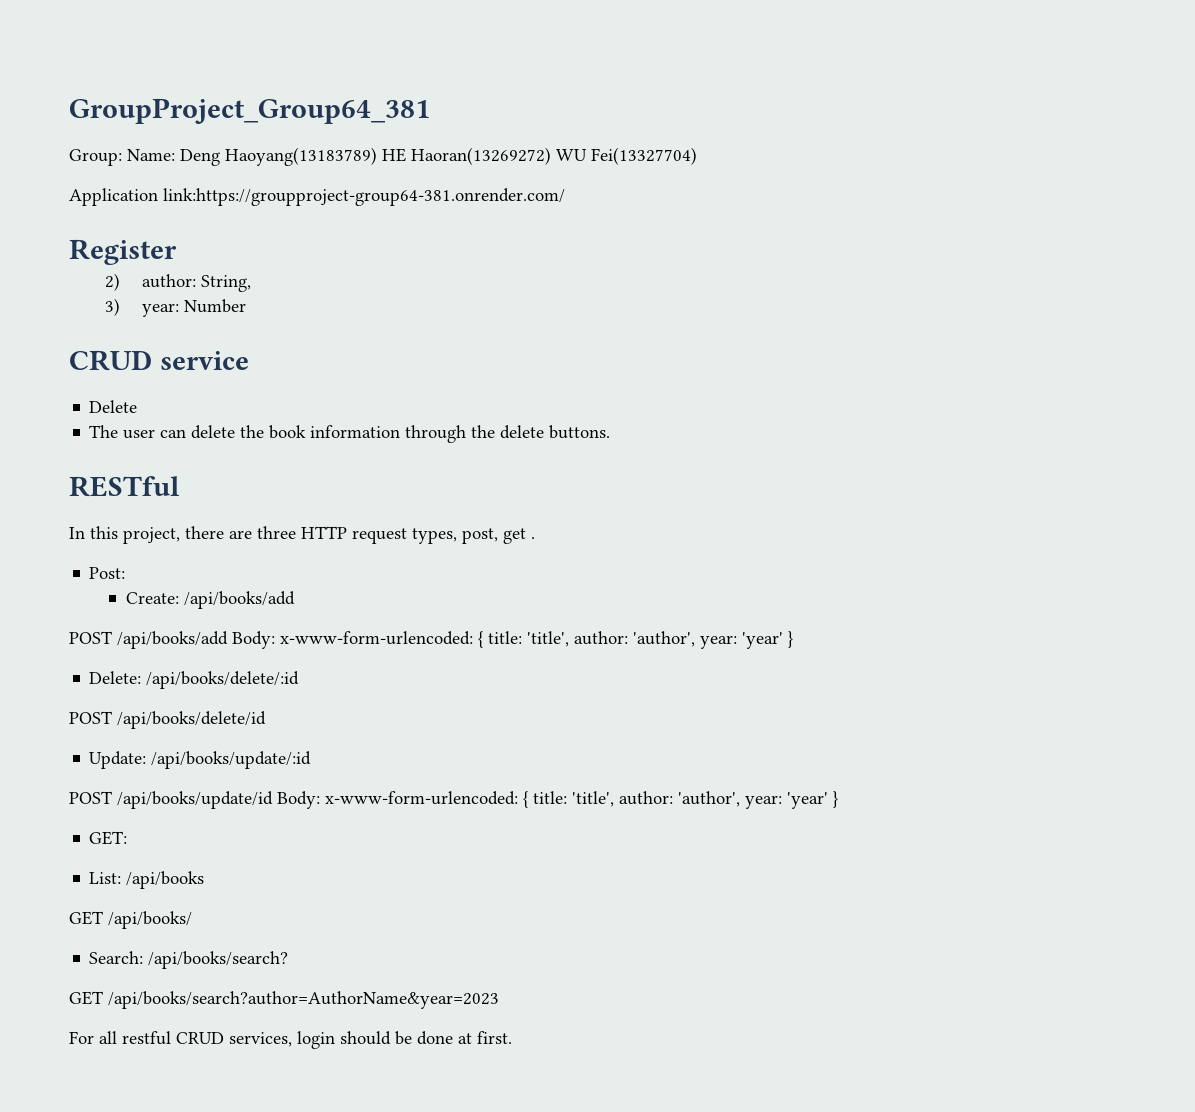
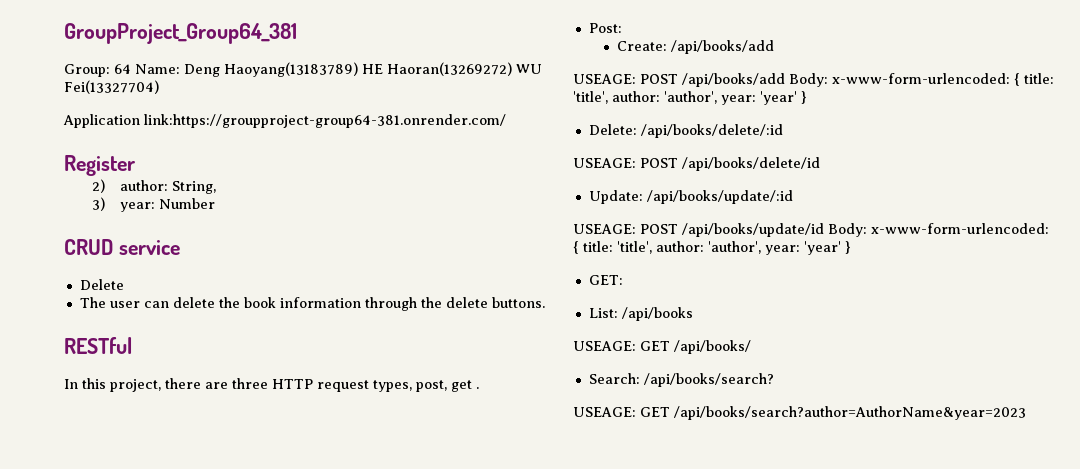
(122, 157) none -> [114,64,131,74] 64
(295, 600) none -> [573,74,636,84] USEAGE:
(300, 680) none -> [573,158,636,168] USEAGE:
(312, 760) none -> [573,224,636,234] USEAGE:
(205, 880) none -> [573,341,636,351] USEAGE:
(289, 960) none -> [573,407,636,417] USEAGE:
[69,1031,512,1049] // For all restful CRUD services, login should be done at first. -> (1026, 413) none

